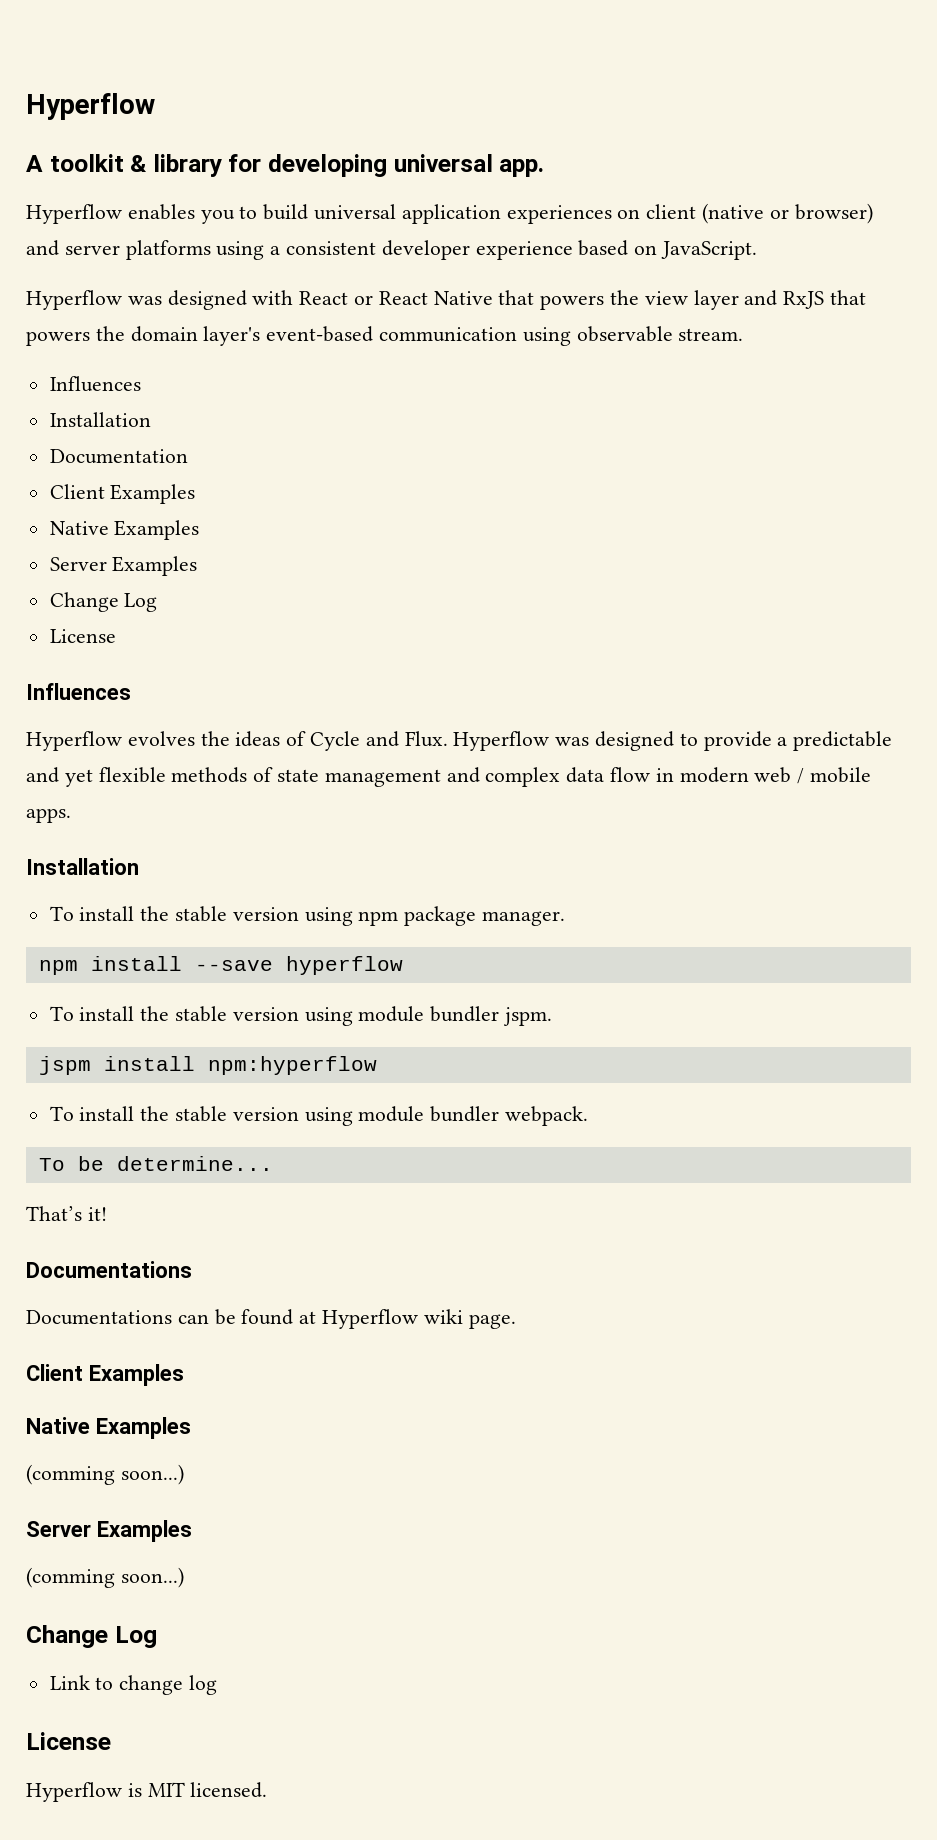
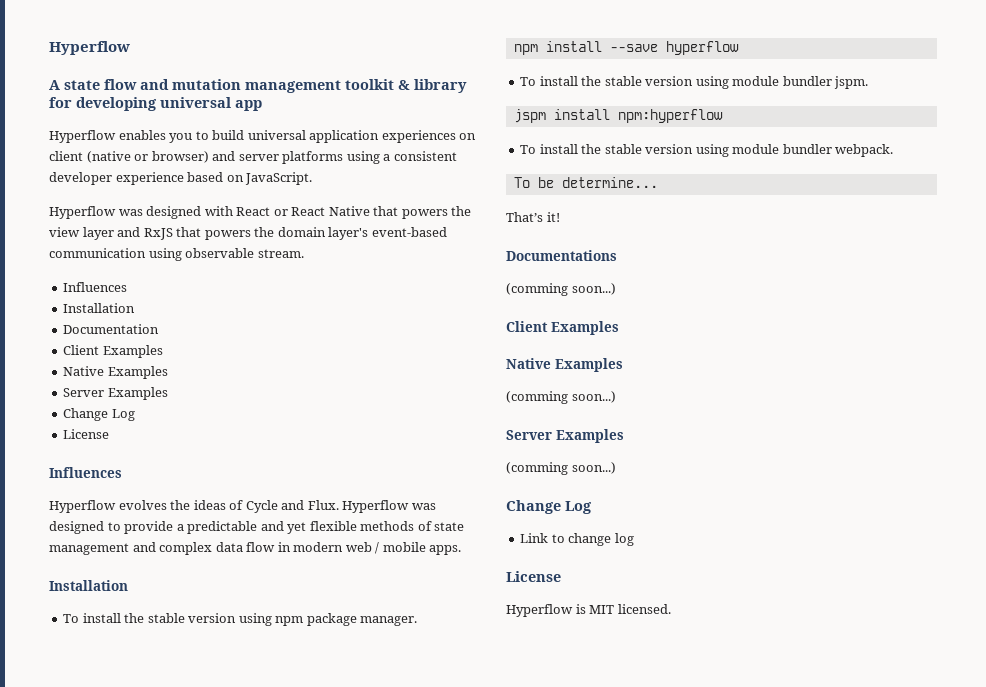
(43, 163) none -> [64,79,341,93] state flow and mutation management
[499,159,545,177] app. -> [235,100,262,111] app
[26,1309,516,1329] Documentations can be found at Hyperflow wiki page. -> [506,283,616,296] (comming soon...)

